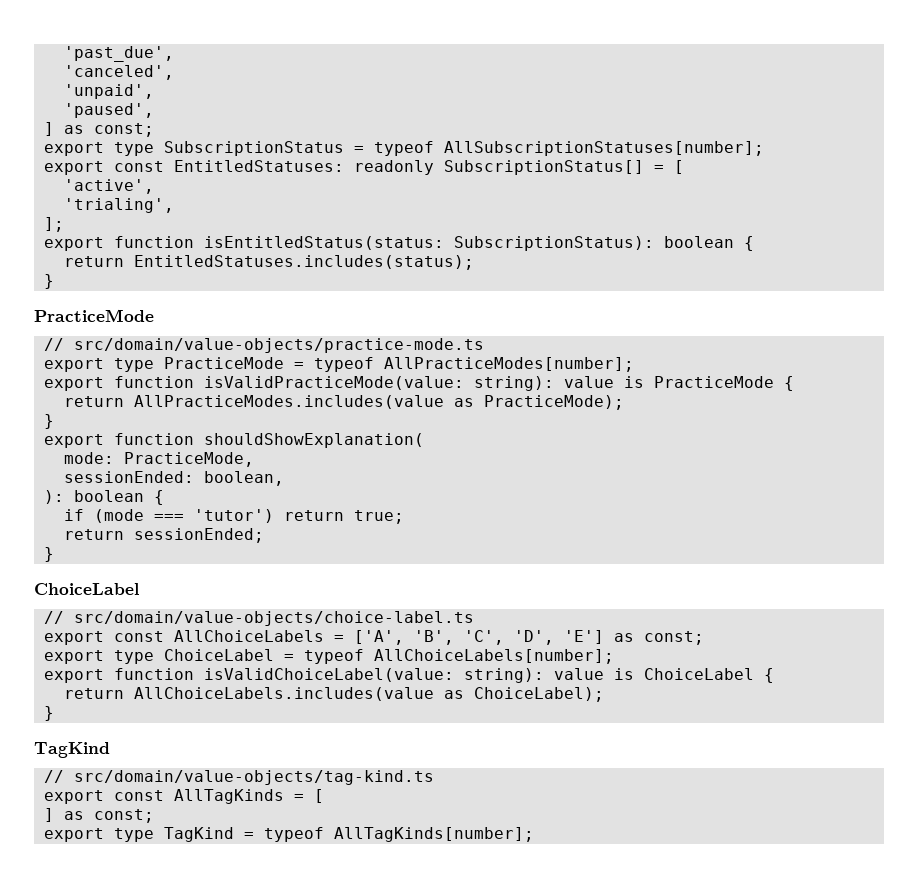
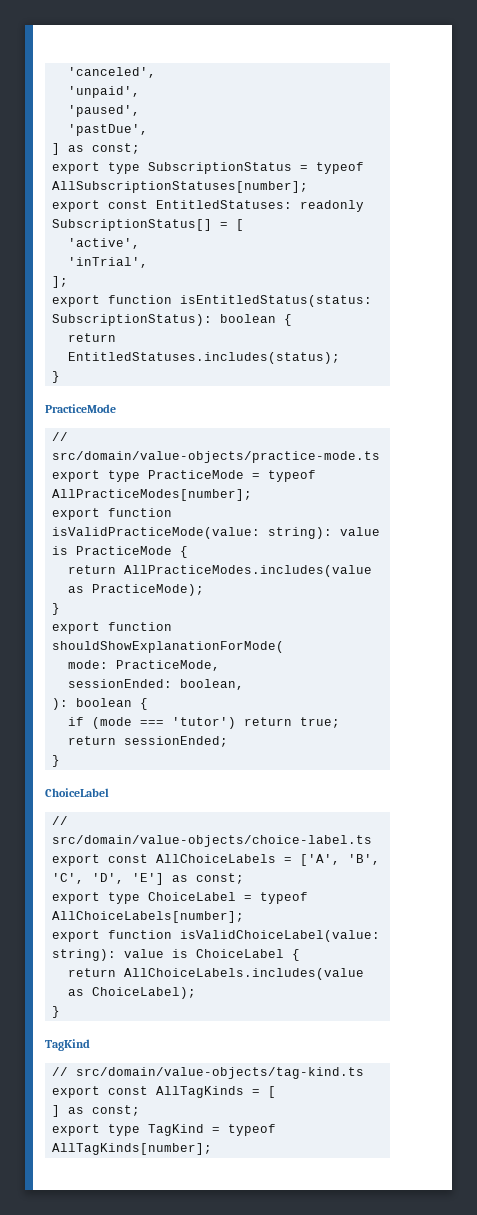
[63,46,174,62] 'past_due', // -> (68, 72) none
(154, 110) none -> [68,124,149,136] // 'pastDue',
[63,198,174,213] 'trialing', -> [68,257,149,268] 'inTrial',
[203,433,424,448] shouldShowExplanation( -> [52,641,285,653] shouldShowExplanationForMode(

